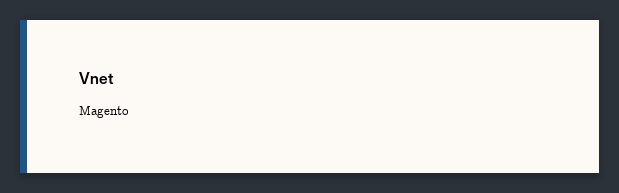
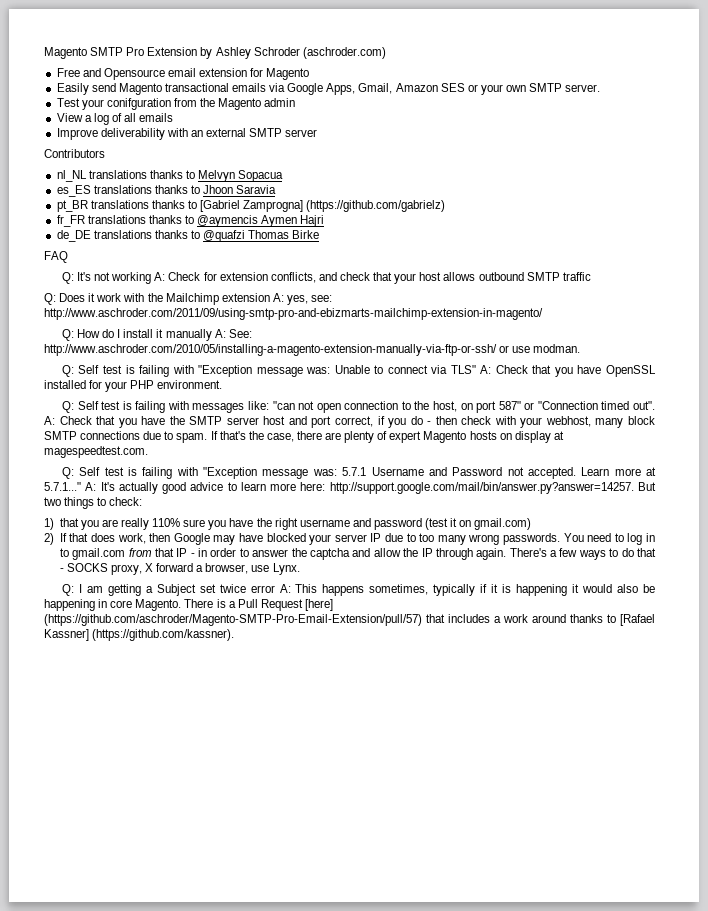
[79,72,114,84] [79,105,129,118] Vnet // Magento -> [44,47,386,59] [56,68,310,80] [56,83,601,95] [56,98,296,110] [56,113,174,125] [56,128,318,140] [44,149,105,158] [56,170,284,182] [56,185,277,197] [56,200,446,212] [56,215,325,227] [56,230,320,242] [44,251,68,263] [61,272,591,284] [44,293,333,305] [44,308,543,320] [61,329,252,341] [44,344,581,356] [61,365,656,377] [44,380,223,392] [61,401,655,413] [44,416,655,428] [44,431,564,443] [44,446,148,458] [61,467,656,479] [44,482,656,494] [44,497,143,509] [44,518,532,530] [44,533,656,545] [59,548,656,560] [59,563,300,575] [61,584,655,596] [44,599,333,611] [44,614,655,626] [44,629,235,641] Magento SMTP Pro Extension by Ashley Schroder (aschroder.com) // Free and Opensource email extension for Magento // Easily send Magento transactional emails via Google Apps, Gmail, Amazon SES or your own SMTP server. // Test your conifguration from the Magento admin // View a log of all emails // Improve deliverability with an external SMTP server // Contributors // nl_NL translations thanks to Melvyn Sopacua // es_ES translations thanks to Jhoon Saravia // pt_BR translations thanks to [Gabriel Zamprogna] (https://github.com/gabrielz) // fr_FR translations thanks to @aymencis Aymen Hajri // de_DE translations thanks to @quafzi Thomas Birke // FAQ // Q: It's not working A: Check for extension conflicts, and check that your host allows outbound SMTP traffic // Q: Does it work with the Mailchimp extension A: yes, see: http://www.aschroder.com/2011/09/using-smtp-pro-and-ebizmarts-mailchimp-extension-in-magento/ // Q: How do I install it manually A: See: http://www.aschroder.com/2010/05/installing-a-magento-extension-manually-via-ftp-or-ssh/ or use modman. // Q: Self test is failing with "Exception message was: Unable to connect via TLS" A: Check that you have OpenSSL installed for your PHP environment. // Q: Self test is failing with messages like: "can not open connection to the host, on port 587" or "Connection timed out". A: Check that you have the SMTP server host and port correct, if you do - then check with your webhost, many block SMTP connections due to spam. If that's the case, there are plenty of expert Magento hosts on display at magespeedtest.com. // Q: Self test is failing with "Exception message was: 5.7.1 Username and Password not accepted. Learn more at 5.7.1..." A: It's actually good advice to learn more here: http://support.google.com/mail/bin/answer.py?answer=14257. But two things to check: // 1) that you are really 110% sure you have the right username and password (test it on gmail.com) // 2) If that does work, then Google may have blocked your server IP due to too many wrong passwords. You need to log in to gmail.com from that IP - in order to answer the captcha and allow the IP through again. There's a few ways to do that - SOCKS proxy, X forward a browser, use Lynx. // Q: I am getting a Subject set twice error A: This happens sometimes, typically if it is happening it would also be happening in core Magento. There is a Pull Request [here] (https://github.com/aschroder/Magento-SMTP-Pro-Email-Extension/pull/57) that includes a work around thanks to [Rafael Kassner] (https://github.com/kassner).

